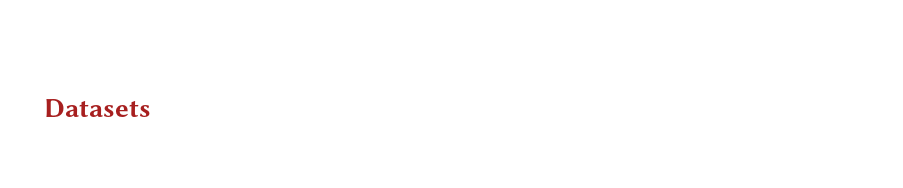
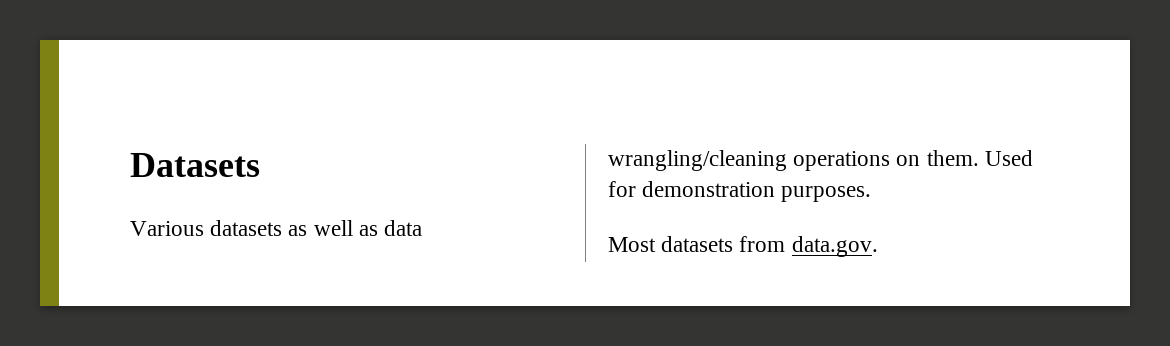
(151, 108) none -> [130,220,423,236] [608,150,1033,171] [608,181,872,202] [608,236,878,257] // Various datasets as well as data wrangling/cleaning operations on them. Used for demonstration purposes. // Most datasets from data.gov.

